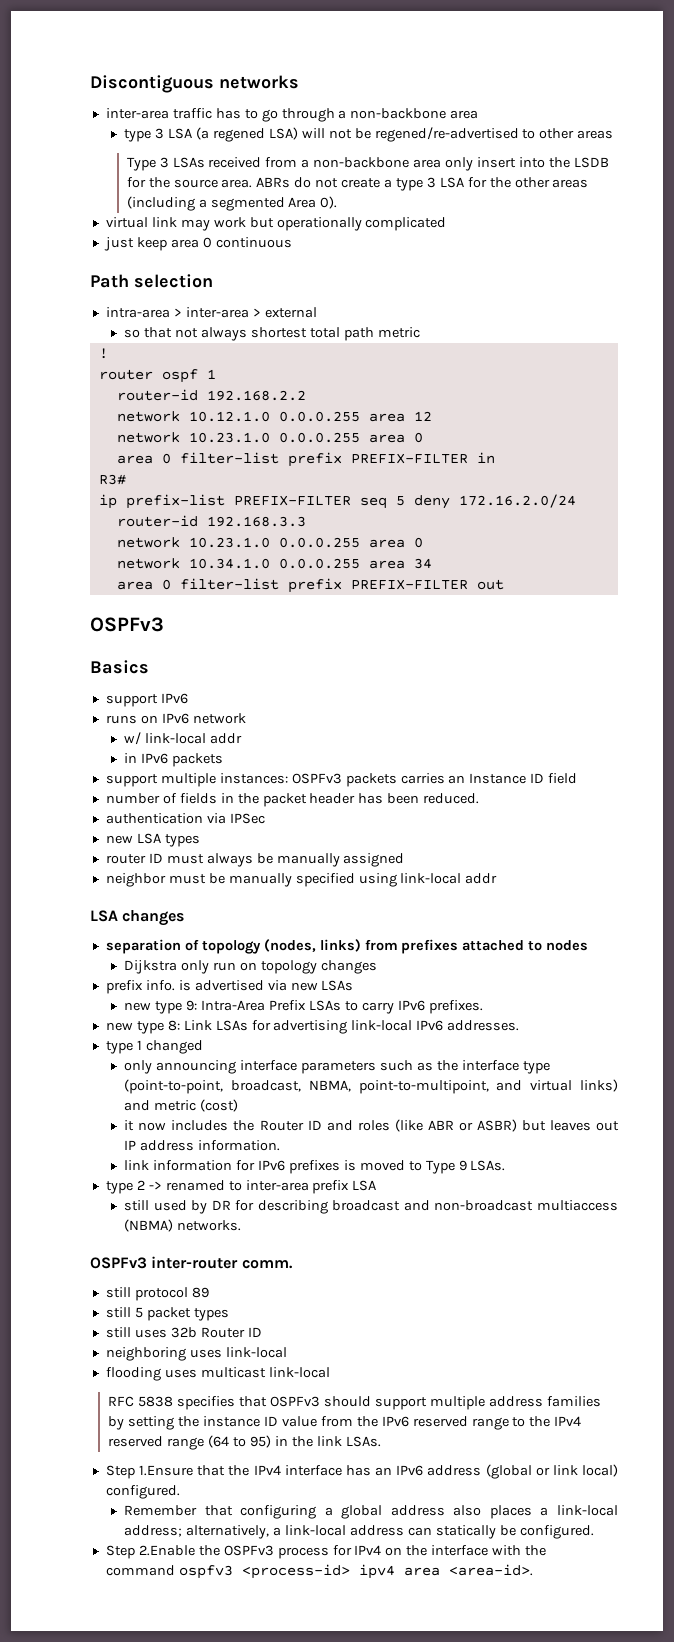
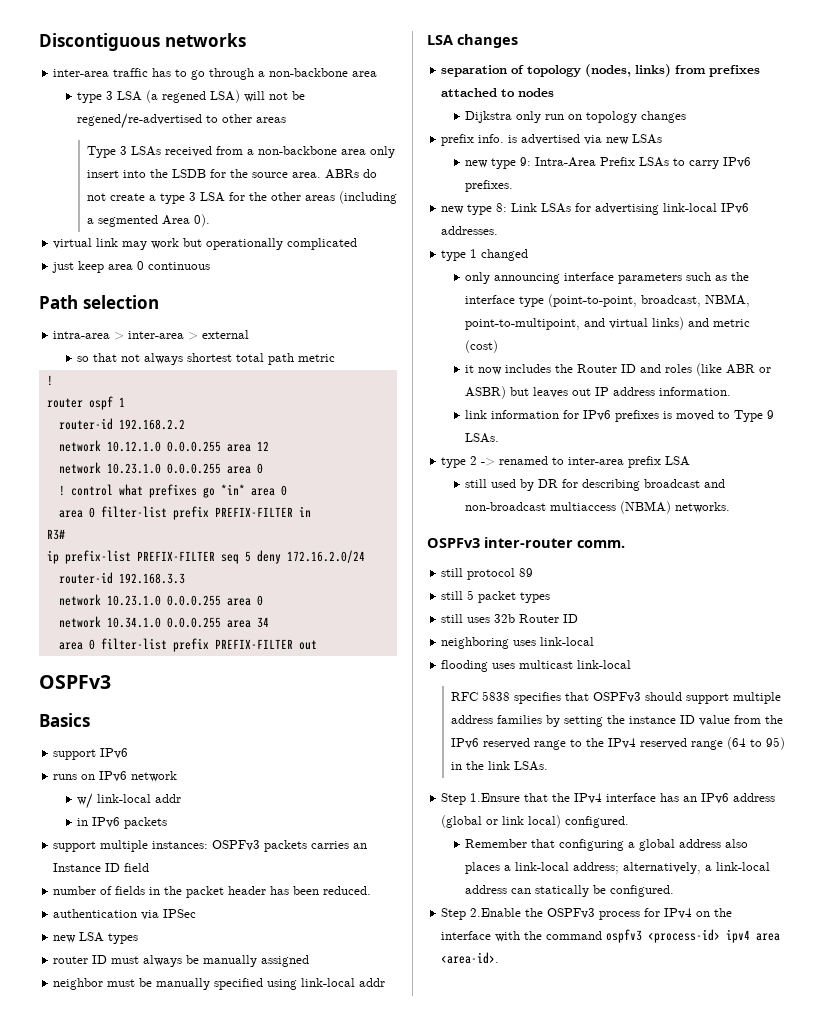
(423, 437) none -> [58,484,287,498] // ! control what prefixes go *in* area 0

